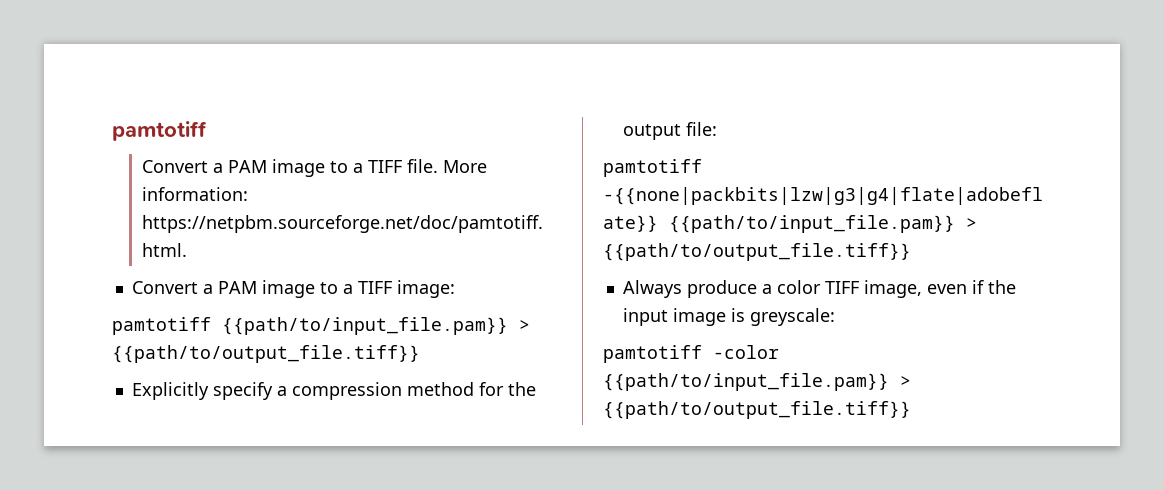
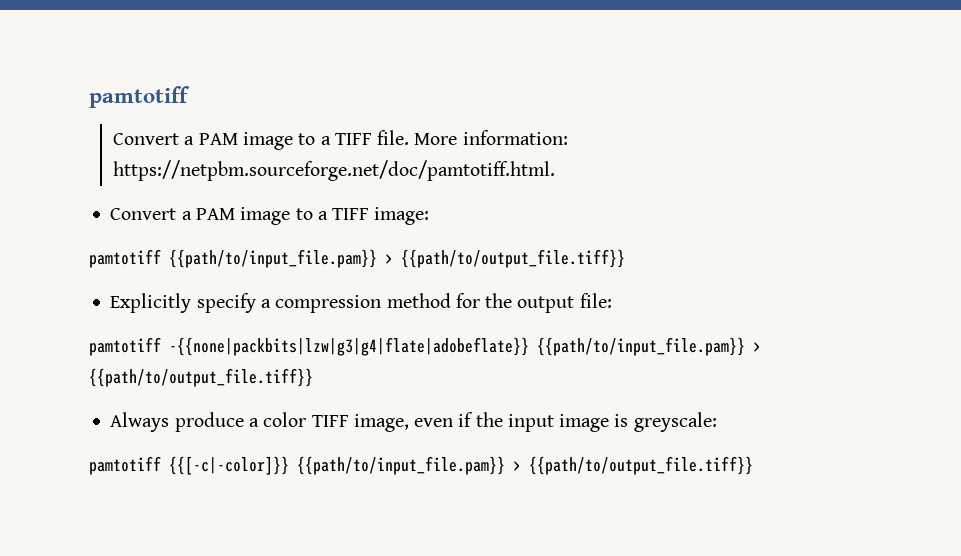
[713,345,779,359] -color -> [169,456,289,475] {{[-c|-color]}}

